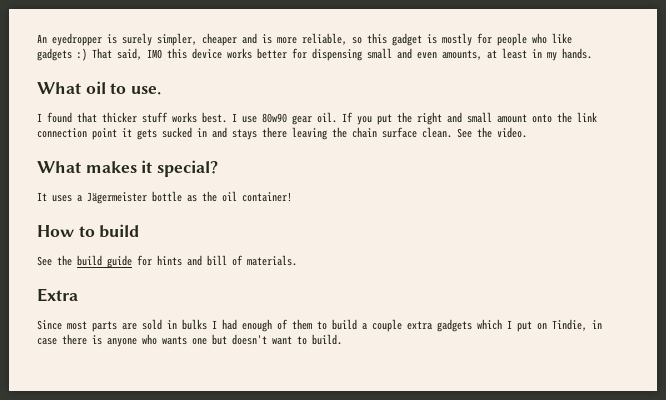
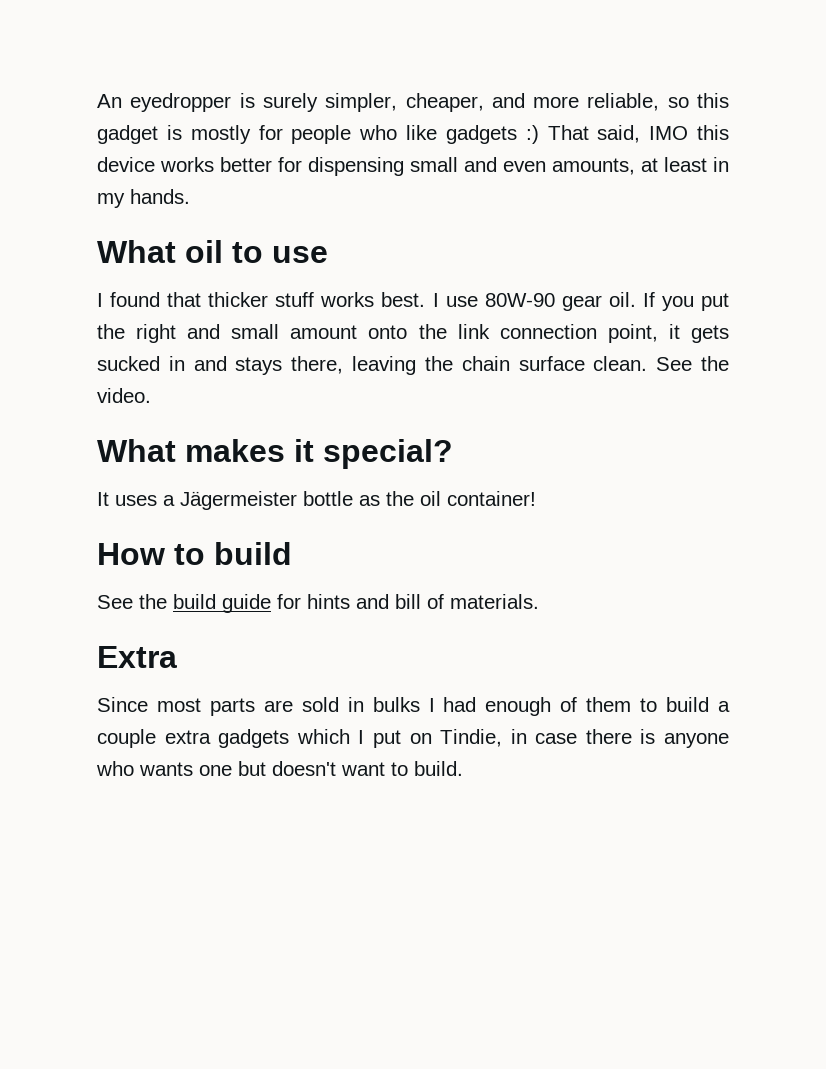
[202,33,272,46] cheaper and is -> [405,93,525,112] cheaper, and
[131,86,162,95] use. -> [272,246,328,263] use
[262,113,287,123] 80w90 -> [484,293,555,307] 80W-90
[92,128,117,140] point -> [607,324,658,343] point,
[262,127,287,138] there -> [291,356,344,374] there,

